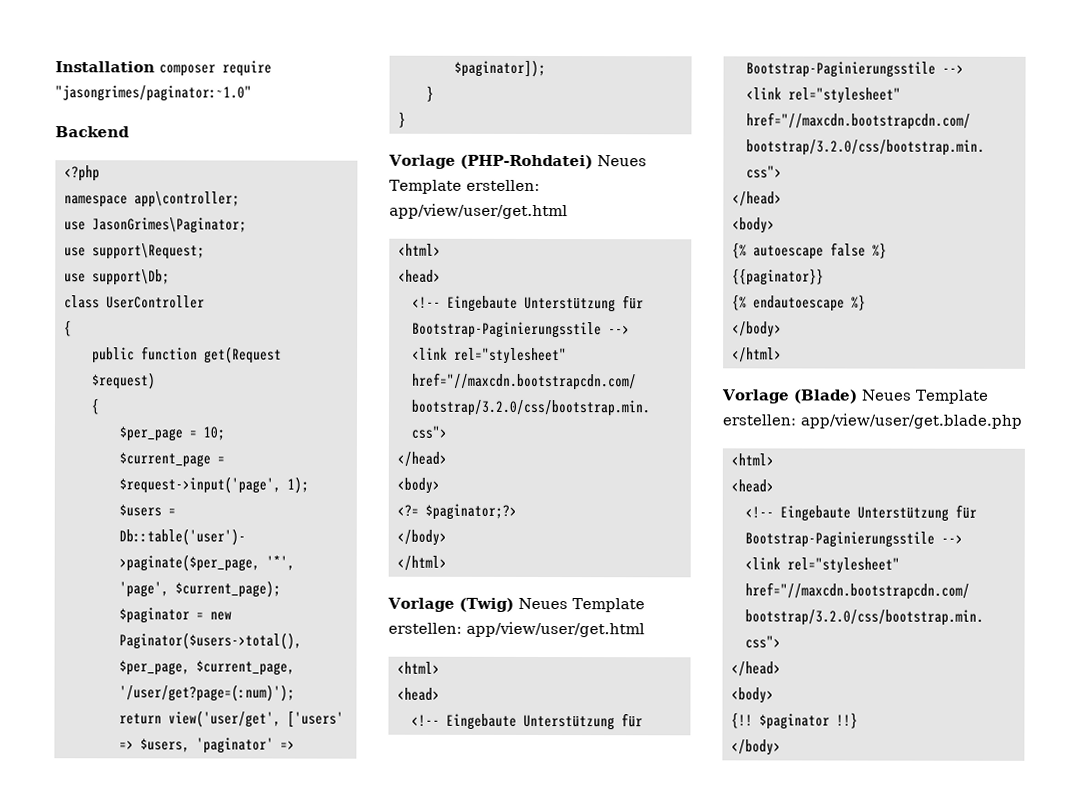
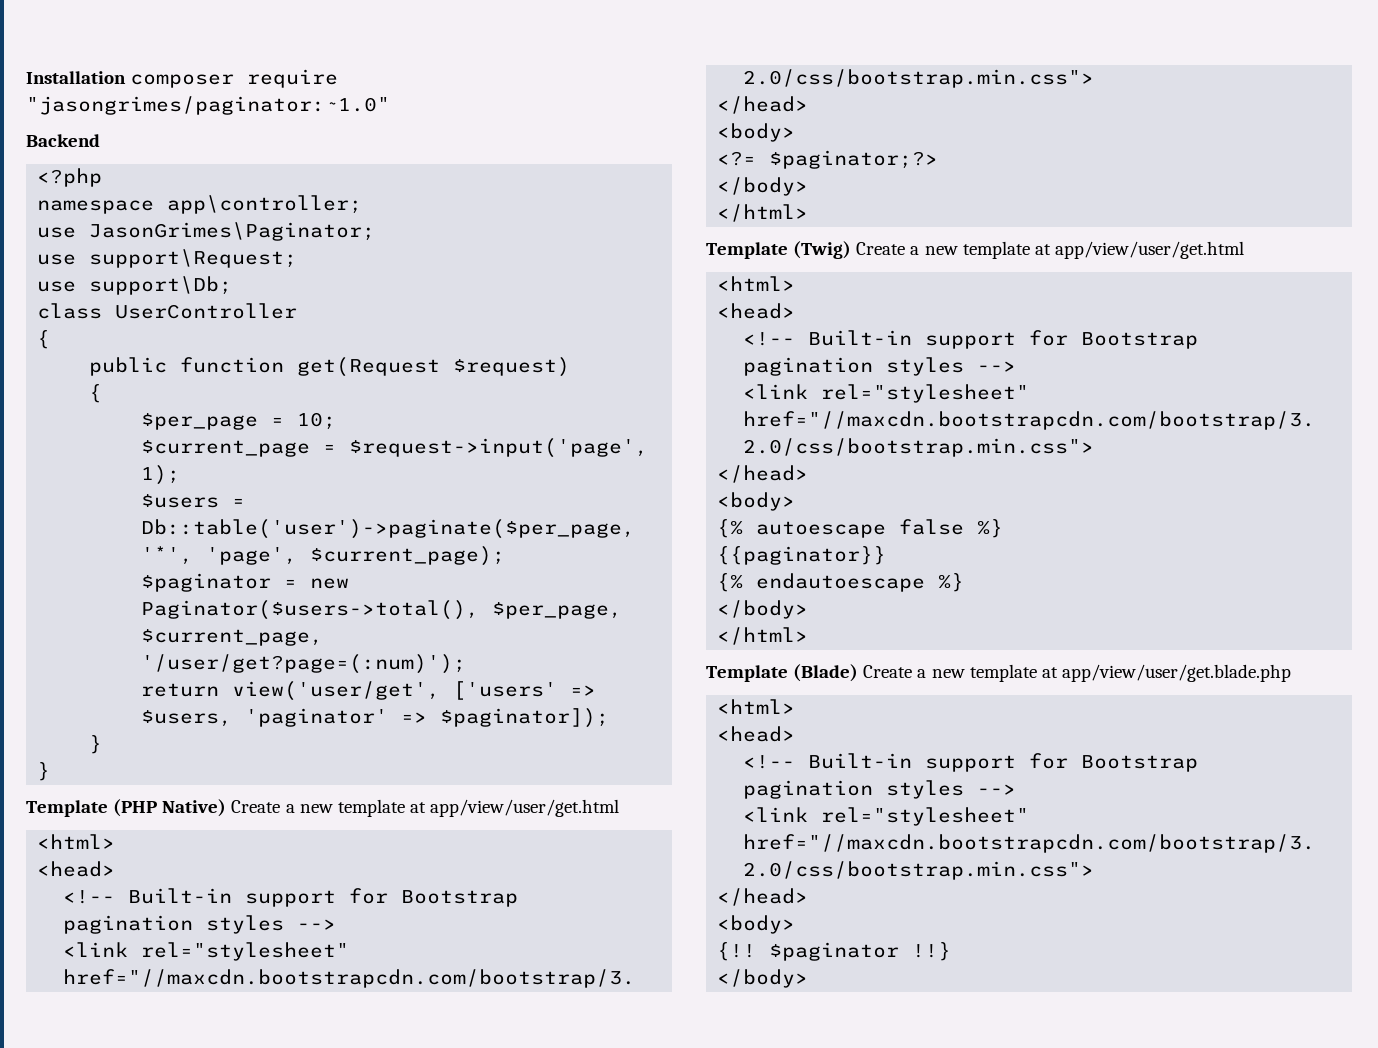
[388,154,647,170] [389,179,540,194] [389,203,568,220] [397,243,441,256] [397,269,441,283] [411,295,644,313] [411,321,602,339] Vorlage (PHP-Rohdatei) Neues Template erstellen: app/view/user/get.html // <html> // <head> // <!-- Eingebaute Unterstützung für Bootstrap-Paginierungsstile -> [26,799,620,817] [37,834,116,849] [37,861,116,877] [63,888,519,907] [63,915,285,934] Template (PHP Native) Create a new template at app/view/user/get.html // <html> // <head> // <!-- Built-in support for Bootstrap pagination styles
[387,597,645,613] [388,621,645,638] [396,661,440,674] [396,687,440,701] [410,713,643,731] [745,61,936,78] Vorlage (Twig) Neues Template erstellen: app/view/user/get.html // <html> // <head> // <!-- Eingebaute Unterstützung für Bootstrap-Paginierungsstile -> [706,241,1244,259] [717,276,796,291] [717,303,796,319] [743,330,1199,349] [743,357,965,376] Template (Twig) Create a new template at app/view/user/get.html // <html> // <head> // <!-- Built-in support for Bootstrap pagination styles
[721,389,989,404] [722,413,1022,429] [730,453,774,466] [730,479,774,493] [744,504,977,522] [744,531,935,548] Vorlage (Blade) Neues Template erstellen: app/view/user/get.blade.php // <html> // <head> // <!-- Eingebaute Unterstützung für Bootstrap-Paginierungsstile -> [706,664,1291,682] [717,699,796,714] [717,726,796,742] [743,753,1199,772] [743,780,965,799] Template (Blade) Create a new template at app/view/user/get.blade.php // <html> // <head> // <!-- Built-in support for Bootstrap pagination styles

